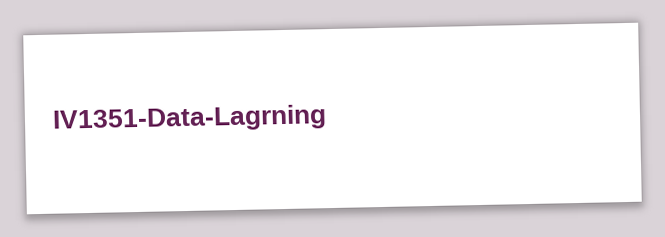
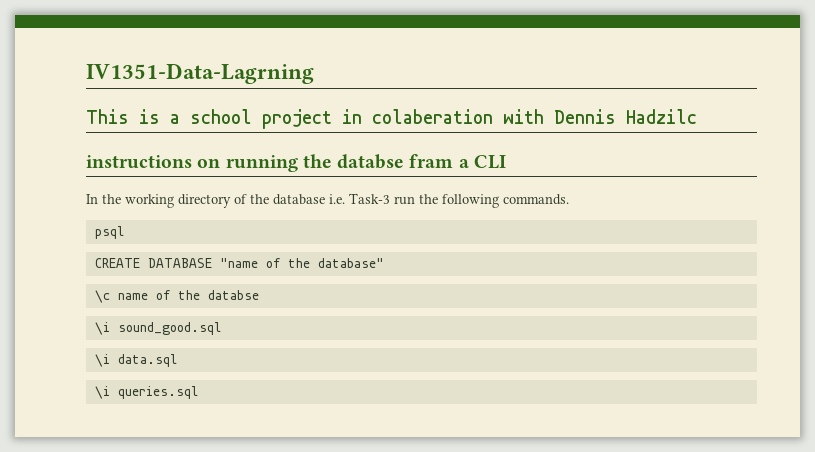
(327, 119) none -> [86,109,697,129] [86,154,506,172] [86,193,569,208] [94,226,124,239] [94,258,384,268] [94,290,259,303] [94,322,221,335] [94,354,177,367] [94,386,198,399] // This is a school project in colaberation with Dennis Hadzilc // instructions on running the databse fram a CLI // In the working directory of the database i.e. Task-3 run the following commands. // psql // CREATE DATABASE "name of the database" // \c name of the databse // \i sound_good.sql // \i data.sql // \i queries.sql

